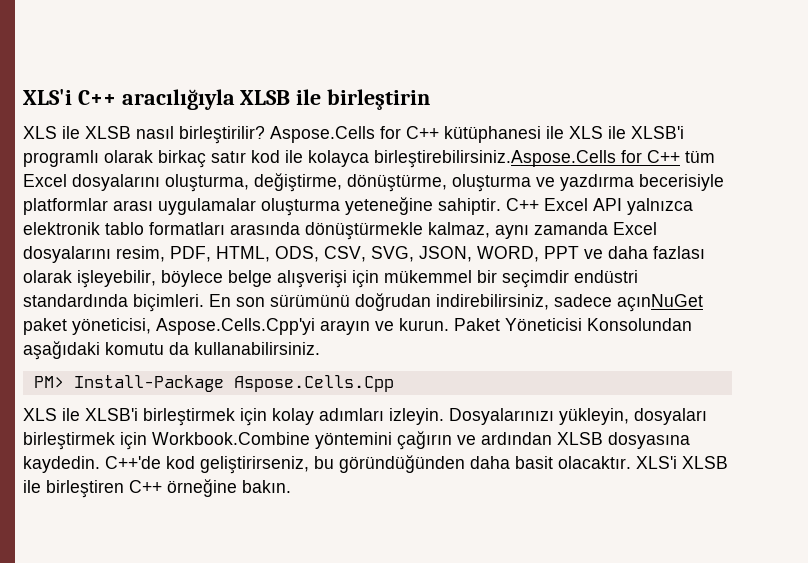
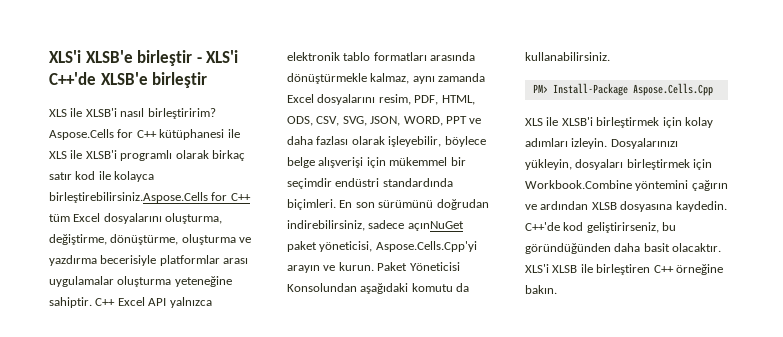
[23,89,431,110] [23,126,265,144] XLS'i C++ aracılığıyla XLSB ile birleştirin // XLS ile XLSB nasıl birleştirilir? -> [49,50,239,66] [49,72,208,88] [49,108,216,119] XLS'i XLSB'e birleştir - XLS'i C++'de XLSB'e birleştir // XLS ile XLSB'i nasıl birleştiririm?

